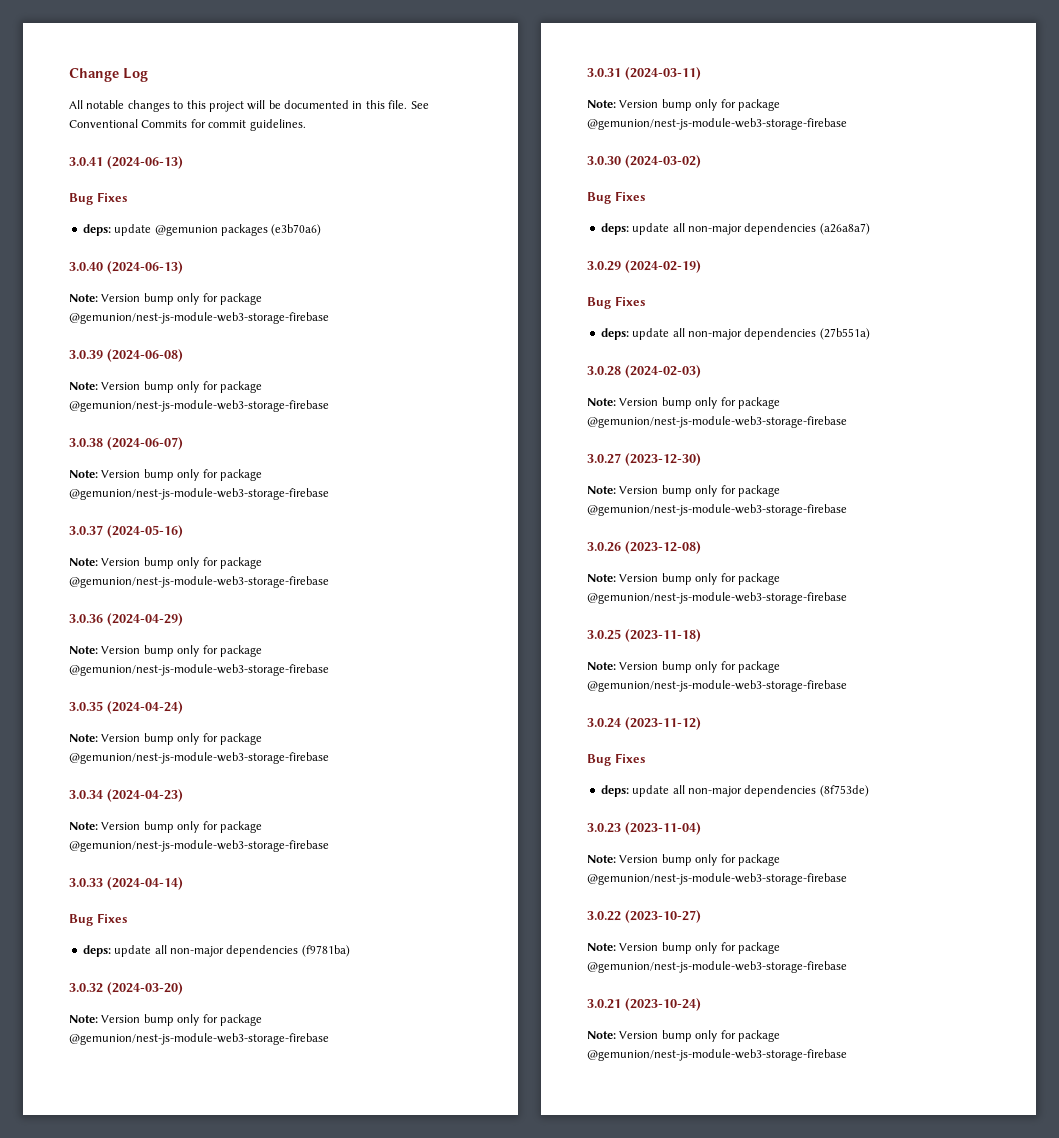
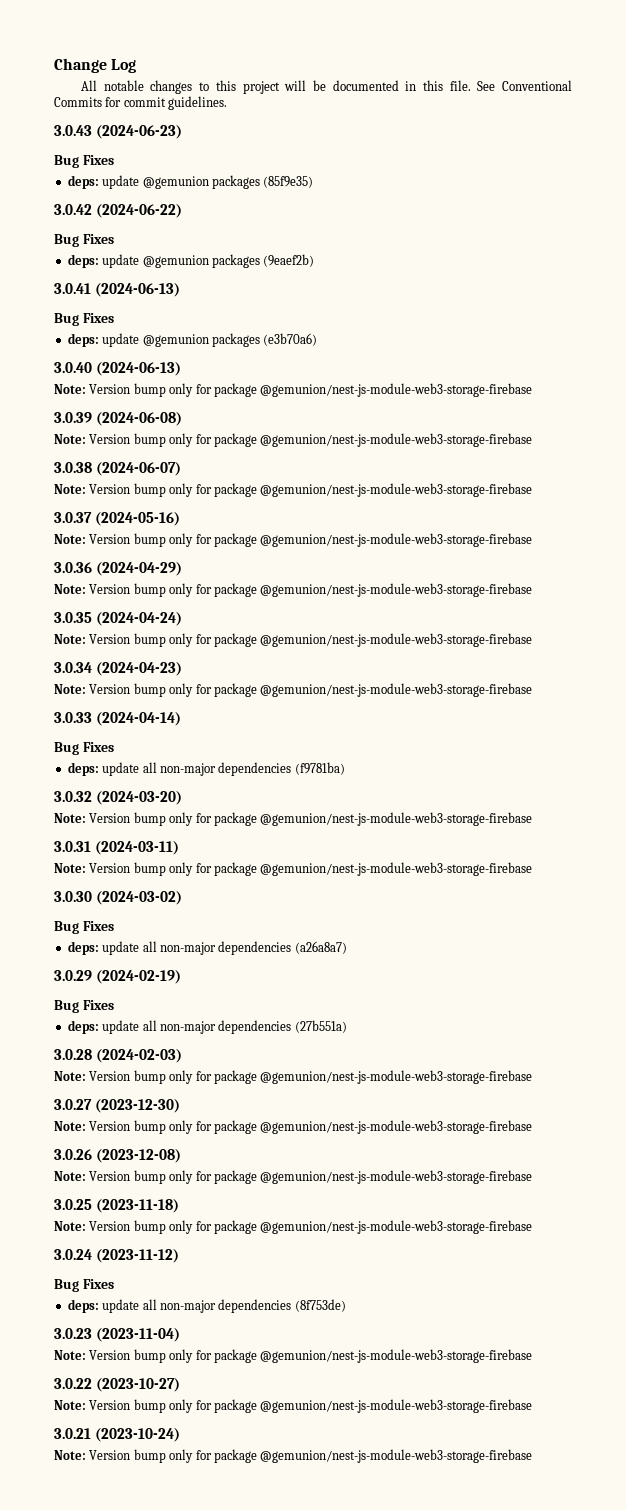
(306, 125) none -> [54,125,182,139] [54,155,114,168] [67,175,314,189] [54,204,182,218] [54,234,114,247] [67,254,315,268] // 3.0.43 (2024-06-23) // Bug Fixes // deps: update @gemunion packages (85f9e35) // 3.0.42 (2024-06-22) // Bug Fixes // deps: update @gemunion packages (9eaef2b)

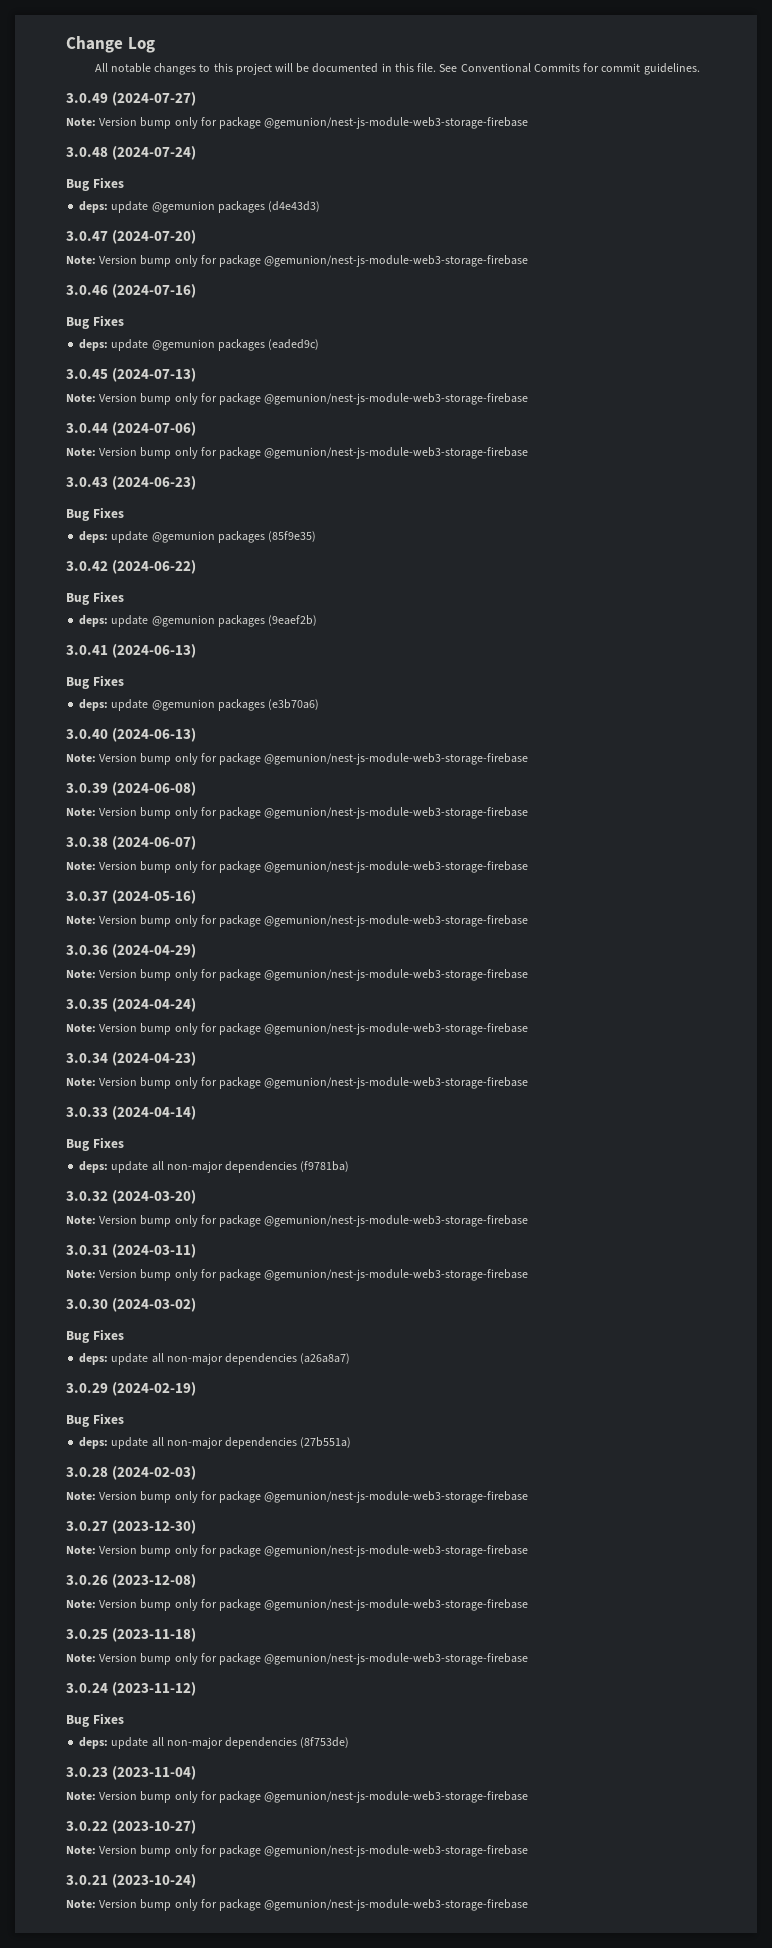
(228, 103) none -> [66,92,197,106] [66,117,529,129] [66,146,197,160] [66,177,124,191] [79,201,321,213] [66,230,197,244] [66,255,529,267] [66,284,197,298] [66,315,124,329] [79,339,320,351] [66,368,197,382] [66,393,529,405] [66,422,197,436] [66,447,529,459] // 3.0.49 (2024-07-27) // Note: Version bump only for package @gemunion/nest-js-module-web3-storage-firebase // 3.0.48 (2024-07-24) // Bug Fixes // deps: update @gemunion packages (d4e43d3) // 3.0.47 (2024-07-20) // Note: Version bump only for package @gemunion/nest-js-module-web3-storage-firebase // 3.0.46 (2024-07-16) // Bug Fixes // deps: update @gemunion packages (eaded9c) // 3.0.45 (2024-07-13) // Note: Version bump only for package @gemunion/nest-js-module-web3-storage-firebase // 3.0.44 (2024-07-06) // Note: Version bump only for package @gemunion/nest-js-module-web3-storage-firebase

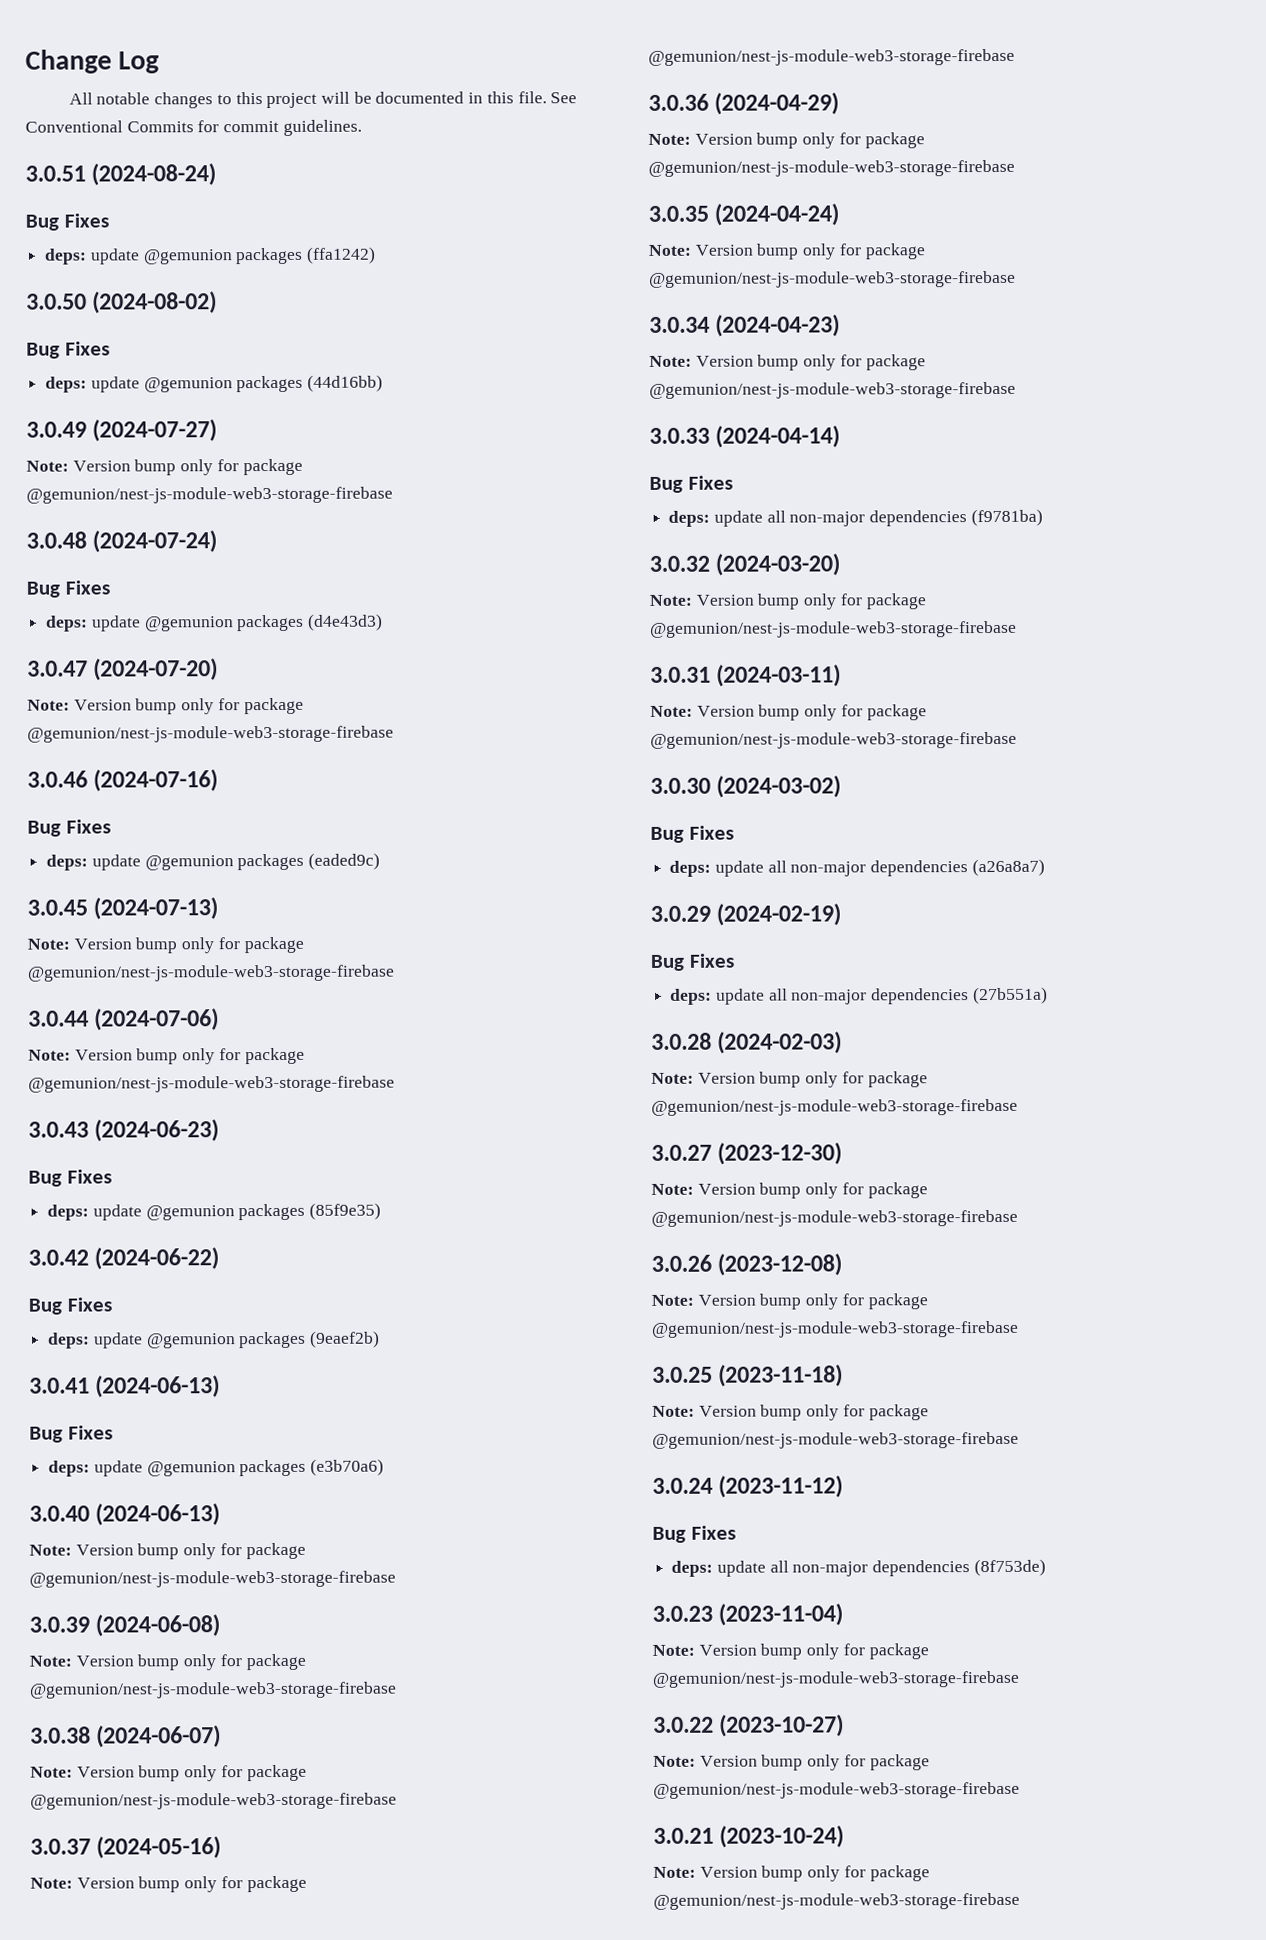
(700, 69) none -> [25,163,217,186] [25,213,109,231] [44,246,377,265] [26,291,218,314] [26,341,110,359] [45,374,384,393] // 3.0.51 (2024-08-24) // Bug Fixes // deps: update @gemunion packages (ffa1242) // 3.0.50 (2024-08-02) // Bug Fixes // deps: update @gemunion packages (44d16bb)

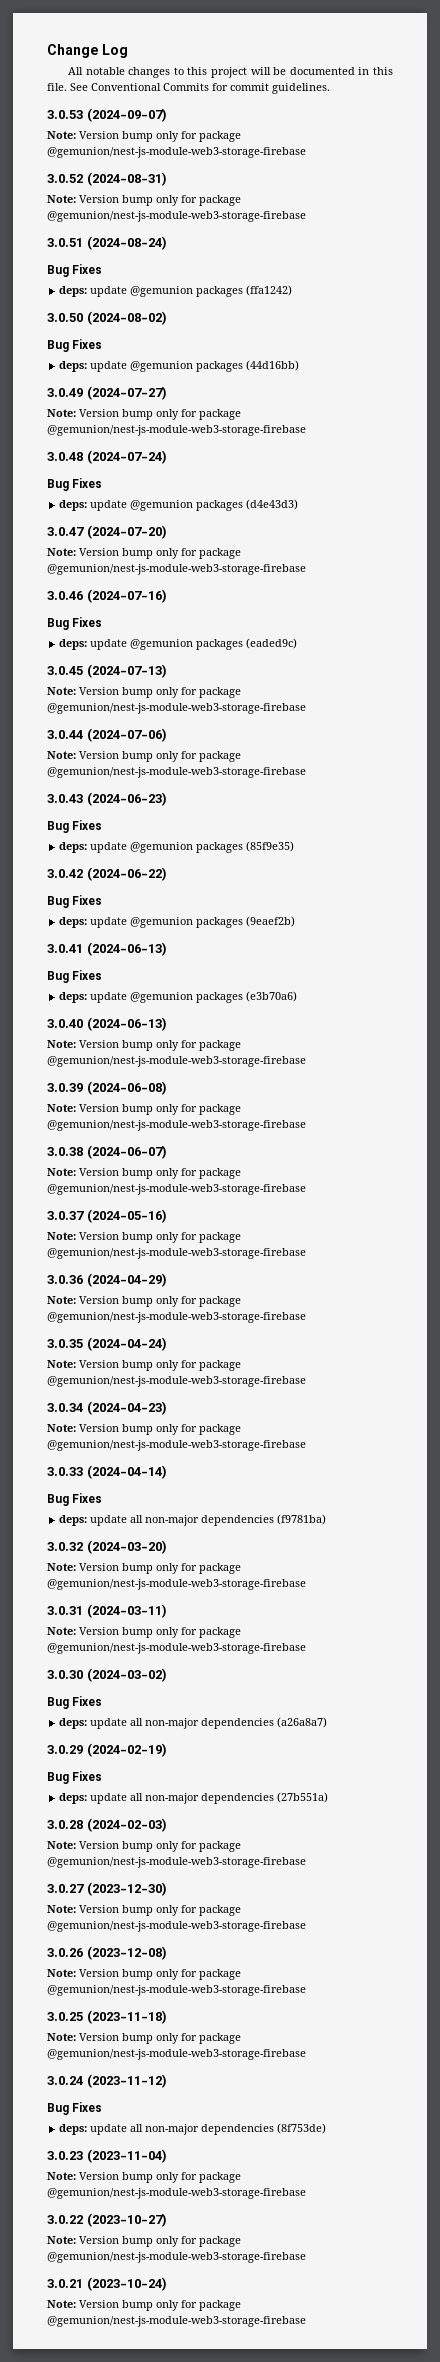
(362, 127) none -> [47,108,167,122] [47,131,241,142] [47,147,306,158] [47,172,167,186] [47,195,241,206] [47,211,306,222] // 3.0.53 (2024-09-07) // Note: Version bump only for package @gemunion/nest-js-module-web3-storage-firebase // 3.0.52 (2024-08-31) // Note: Version bump only for package @gemunion/nest-js-module-web3-storage-firebase

